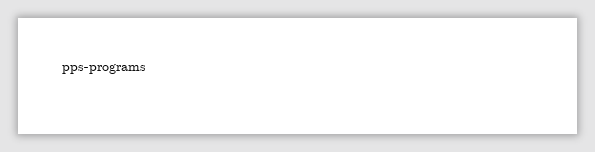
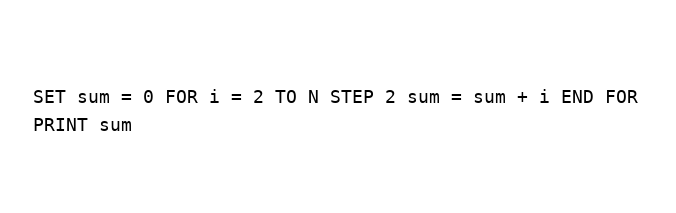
[62,64,146,74] pps-programs -> [33,89,638,103] [33,118,132,131] SET sum = 0 FOR i = 2 TO N STEP 2 sum = sum + i END FOR PRINT sum

